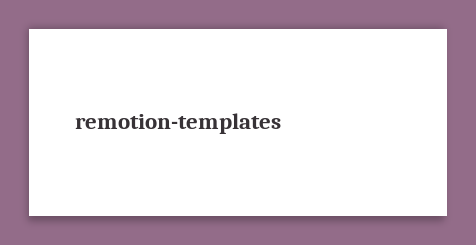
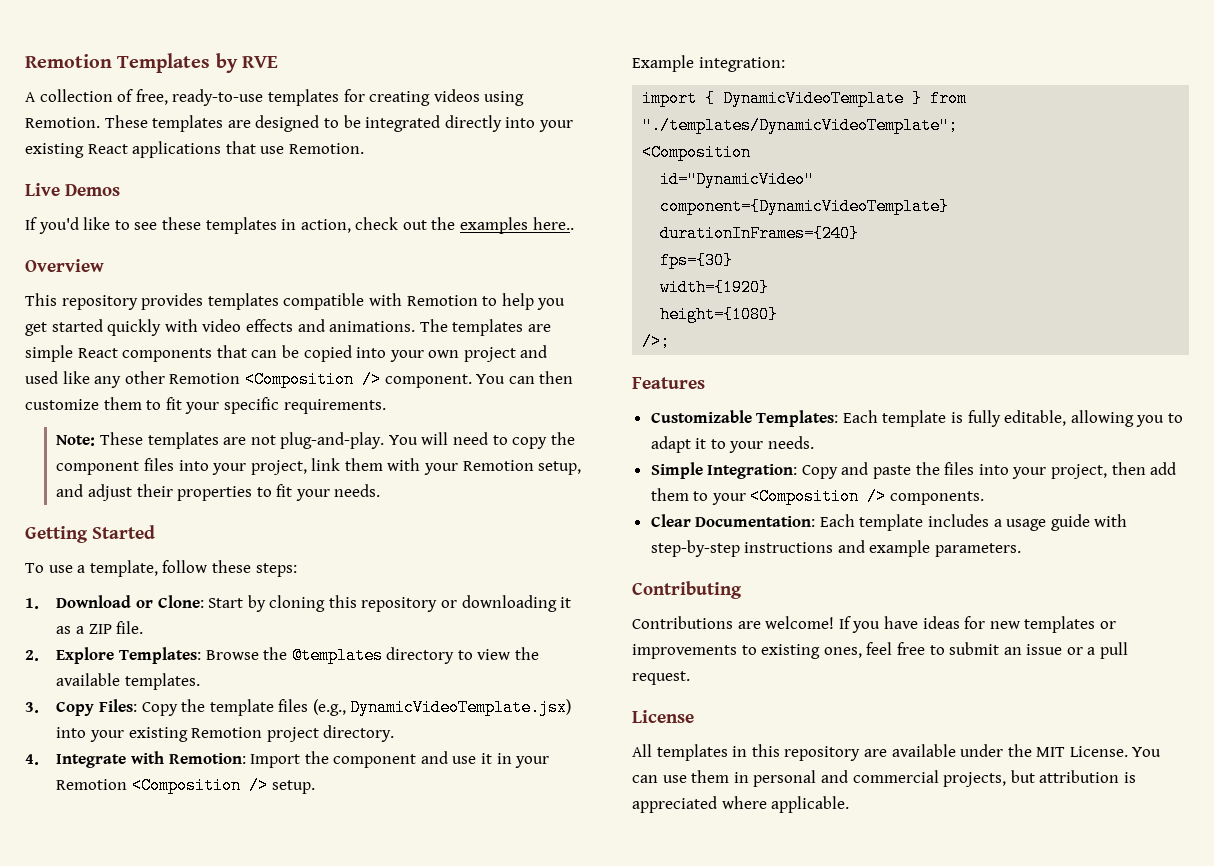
[75,113,281,134] remotion-templates -> [25,53,278,73] [25,89,525,106] [25,115,573,132] [25,141,364,158] [25,183,120,196] [25,217,574,234] [25,259,104,272] [25,293,566,310] [25,319,551,336] [25,345,548,362] [25,371,574,388] [25,397,386,414] [56,432,575,449] [56,458,582,475] [56,484,381,501] [25,525,155,543] [25,560,297,577] [25,595,572,612] [56,621,144,634] [25,647,540,664] [56,673,200,690] [25,699,572,716] [56,725,395,742] [25,751,550,768] [56,777,315,794] [632,55,785,72] [642,90,968,107] [642,117,959,134] [642,144,752,161] [660,171,815,188] [660,198,950,215] [660,225,860,242] [660,252,734,269] [660,279,770,296] [660,306,779,323] [642,333,671,350] [632,377,705,389] [650,410,1184,427] [650,436,815,453] [650,462,1177,479] [650,488,985,505] [650,514,1128,531] [650,540,1022,557] [632,581,742,599] [632,616,1116,633] [632,642,1129,659] [632,671,690,685] [632,710,694,723] [632,744,1162,761] [632,770,1136,787] [632,796,850,813] Remotion Templates by RVE // A collection of free, ready-to-use templates for creating videos using Remotion. These templates are designed to be integrated directly into your existing React applications that use Remotion. // Live Demos // If you'd like to see these templates in action, check out the examples here.. // Overview // This repository provides templates compatible with Remotion to help you get started quickly with video effects and animations. The templates are simple React components that can be copied into your own project and used like any other Remotion <Composition /> component. You can then customize them to fit your specific requirements. // Note: These templates are not plug-and-play. You will need to copy the component files into your project, link them with your Remotion setup, and adjust their properties to fit your needs. // Getting Started // To use a template, follow these steps: // 1. Download or Clone: Start by cloning this repository or downloading it as a ZIP file. // 2. Explore Templates: Browse the @templates directory to view the available templates. // 3. Copy Files: Copy the template files (e.g., DynamicVideoTemplate.jsx) into your existing Remotion project directory. // 4. Integrate with Remotion: Import the component and use it in your Remotion <Composition /> setup. // Example integration: // import { DynamicVideoTemplate } from "./templates/DynamicVideoTemplate"; // <Composition // id="DynamicVideo" // component={DynamicVideoTemplate} // durationInFrames={240} // fps={30} // width={1920} // height={1080} // />; // Features // Customizable Templates: Each template is fully editable, allowing you to adapt it to your needs. // Simple Integration: Copy and paste the files into your project, then add them to your <Composition /> components. // Clear Documentation: Each template includes a usage guide with step-by-step instructions and example parameters. // Contributing // Contributions are welcome! If you have ideas for new templates or improvements to existing ones, feel free to submit an issue or a pull request. // License // All templates in this repository are available under the MIT License. You can use them in personal and commercial projects, but attribution is appreciated where applicable.

